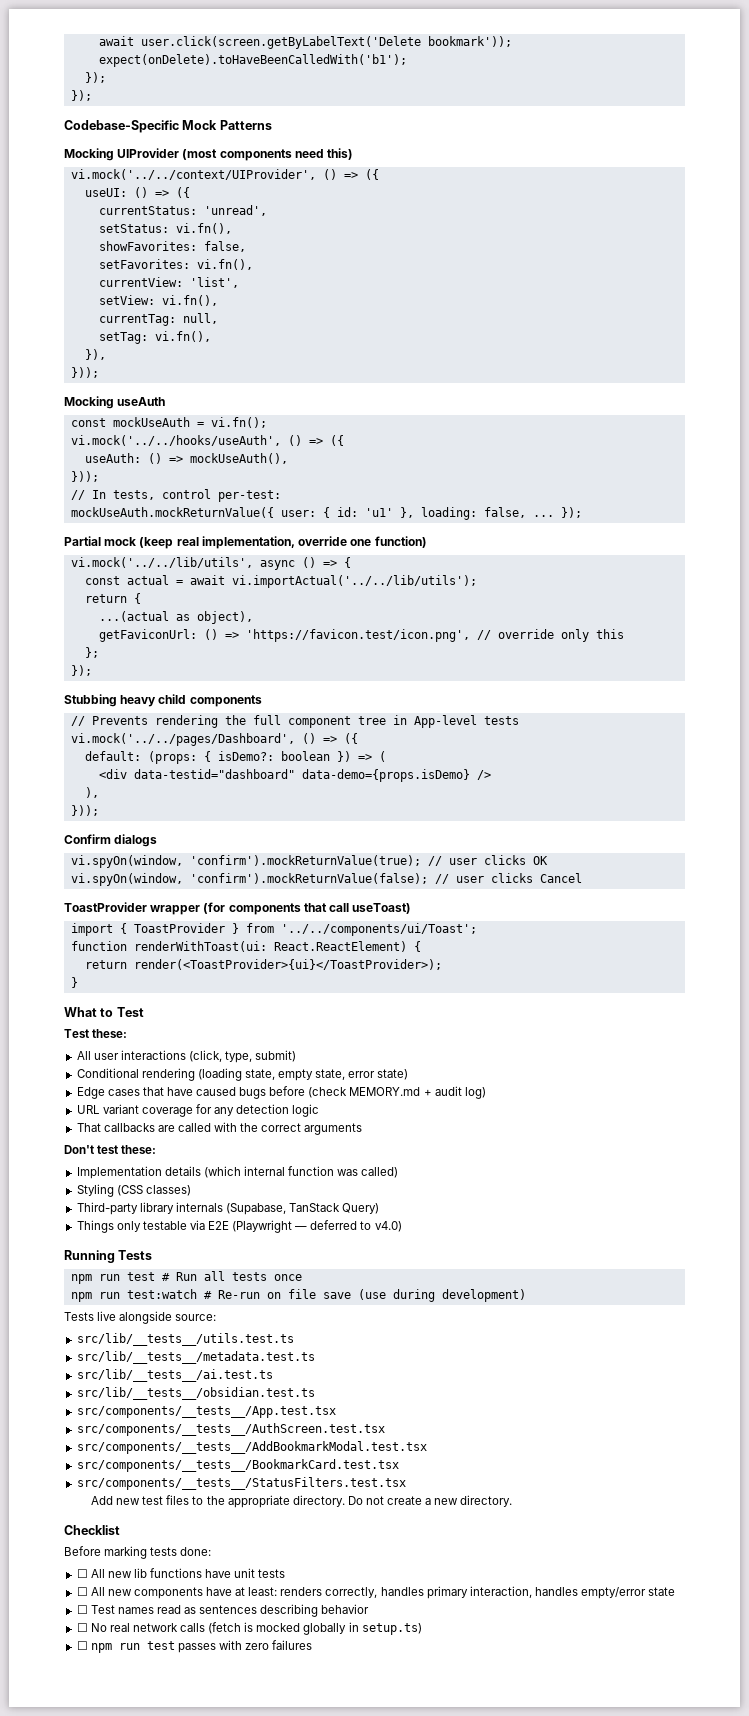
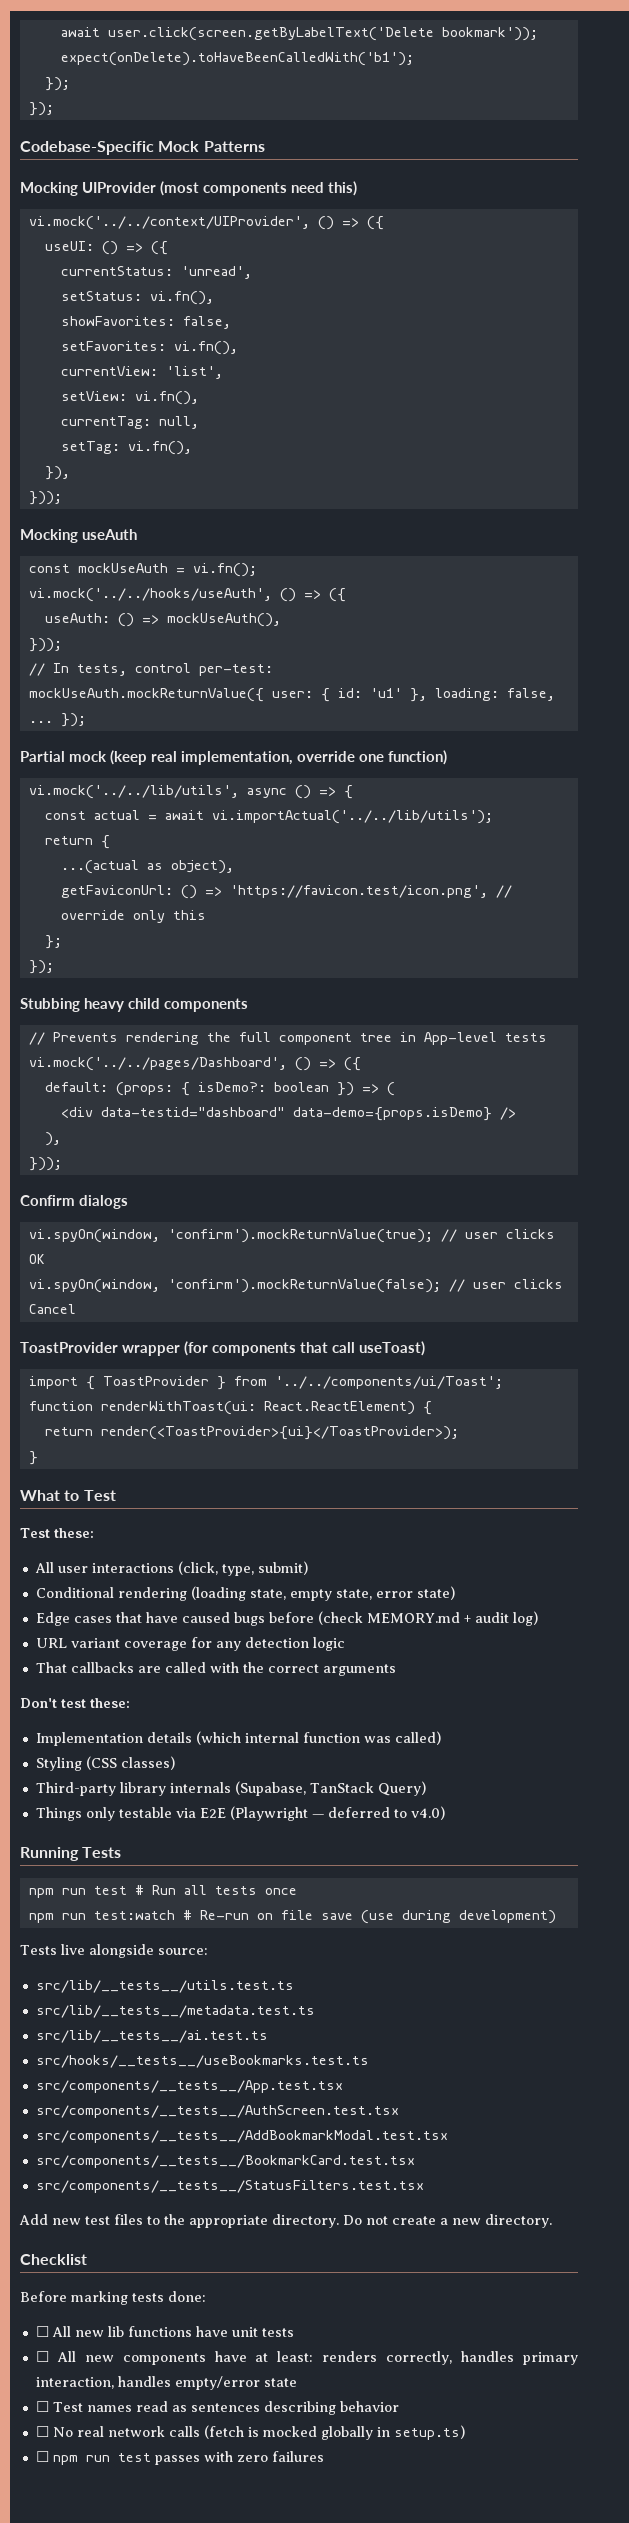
[76,1387,315,1400] src/lib/__tests__/obsidian.test.ts -> [35,2055,369,2068] src/hooks/__tests__/useBookmarks.test.ts

